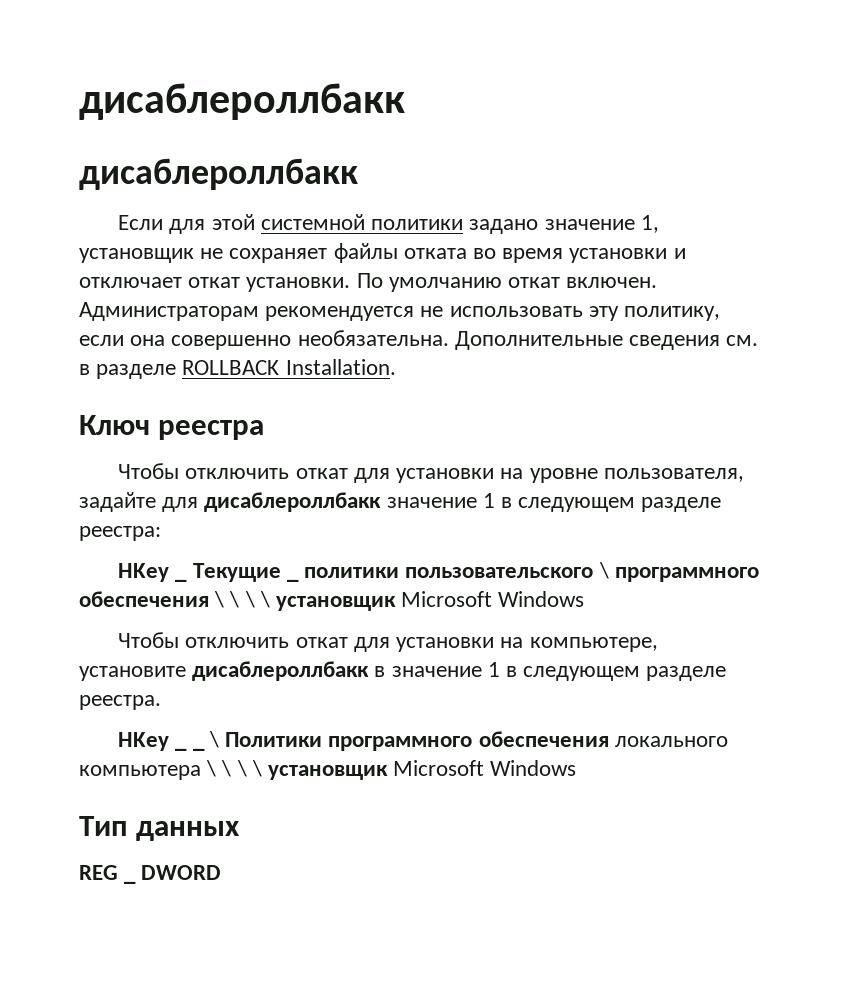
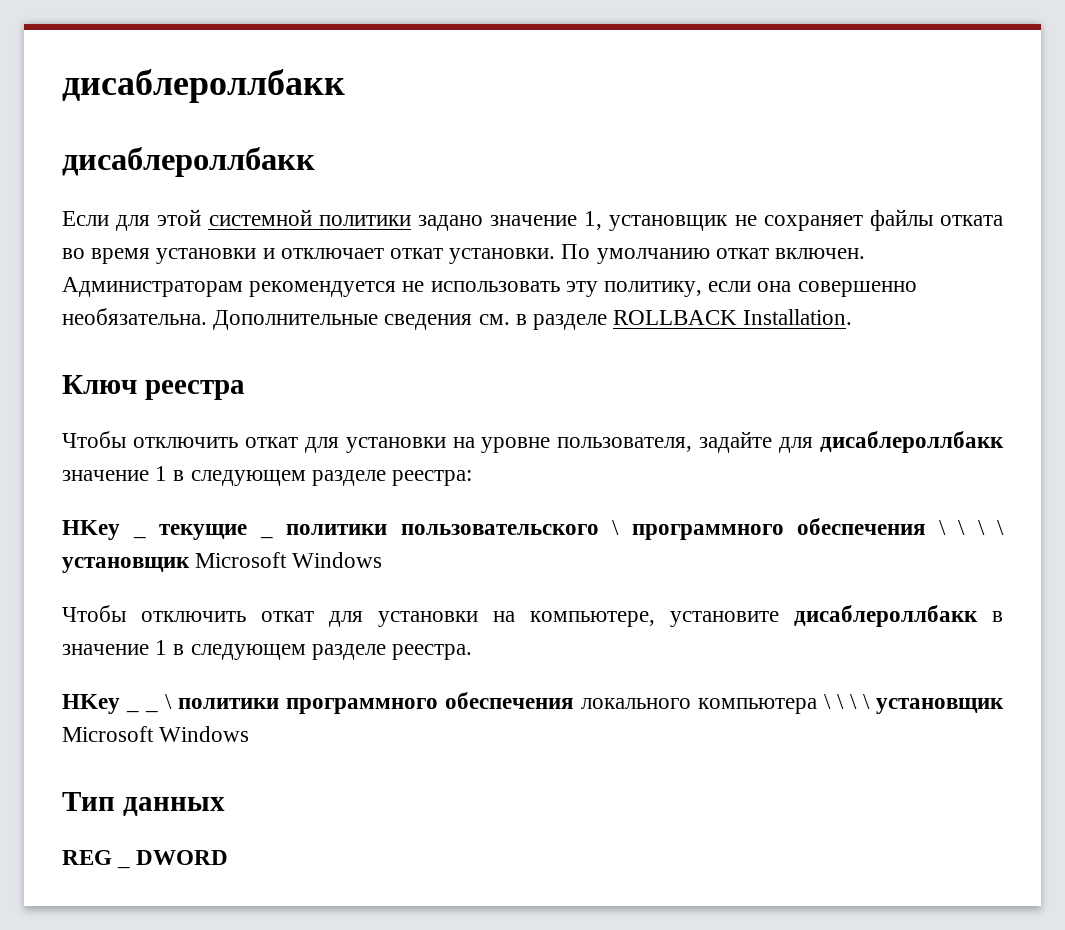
[192,563,281,582] Текущие -> [159,524,247,540] текущие
[225,732,323,747] Политики -> [178,698,280,709] политики

